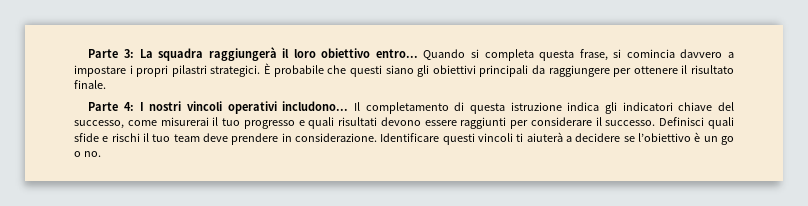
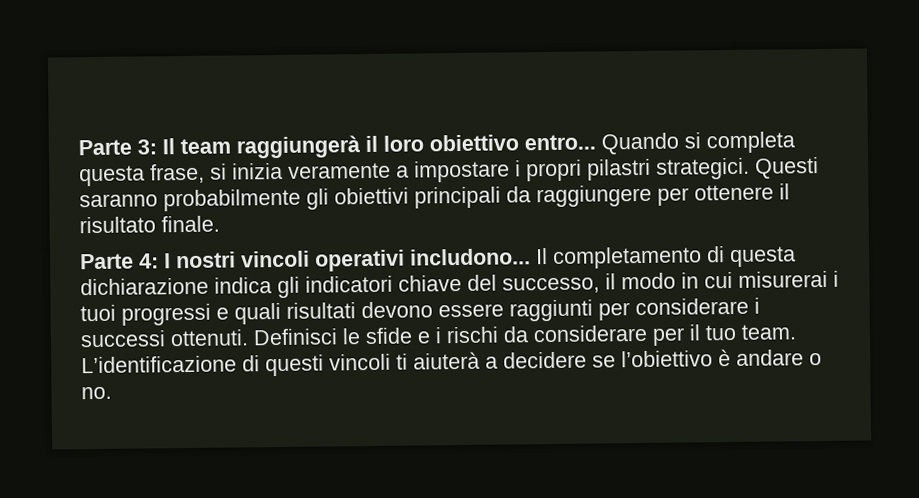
[139,48,204,61] La squadra -> [162,138,231,155] Il team
[626,49,723,58] comincia davvero -> [232,162,391,180] inizia veramente
[264,63,414,77] È probabile che questi siano -> [755,157,819,179] [79,188,301,212] Questi saranno probabilmente
[510,102,562,111] istruzione -> [80,277,209,296] dichiarazione
[127,117,295,129] come misurerai il tuo progresso -> [605,270,839,290] [80,303,211,326] il modo in cui misurerai i tuoi progressi
[595,117,734,129] [74,133,440,145] il successo. Definisci quali sfide e rischi il tuo team deve prendere in considerazione. Identificare -> [754,297,760,314] [80,324,797,348] [81,355,260,374] i successi ottenuti. Definisci le sfide e i rischi da considerare per il tuo team. L’identificazione di
[703,136,735,145] un go -> [736,349,804,366] andare

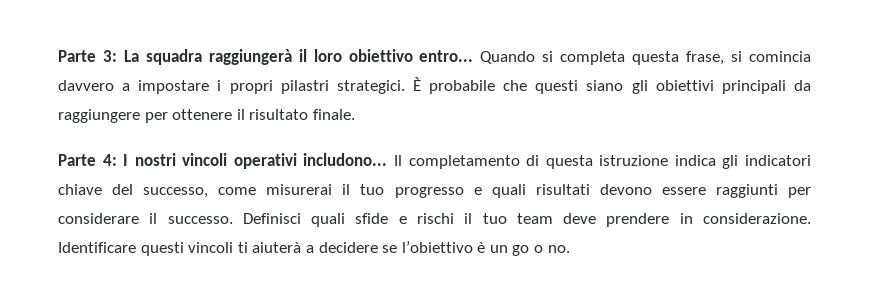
[162,138,231,155] Il team -> [123,49,202,65] La squadra
[232,162,391,180] inizia veramente -> [748,51,811,62] [58,80,114,91] comincia davvero
[755,157,819,179] [79,188,301,212] Questi saranno probabilmente -> [412,77,624,94] È probabile che questi siano
[80,277,209,296] dichiarazione -> [599,155,669,166] istruzione
[605,270,839,290] [80,303,211,326] il modo in cui misurerai i tuoi progressi -> [218,184,464,198] come misurerai il tuo progresso
[754,297,760,314] [80,324,797,348] [81,355,260,374] i successi ottenuti. Definisci le sfide e i rischi da considerare per il tuo team. L’identificazione di -> [149,213,812,227] [58,242,136,253] il successo. Definisci quali sfide e rischi il tuo team deve prendere in considerazione. Identificare
[736,349,804,366] andare -> [489,245,530,256] un go

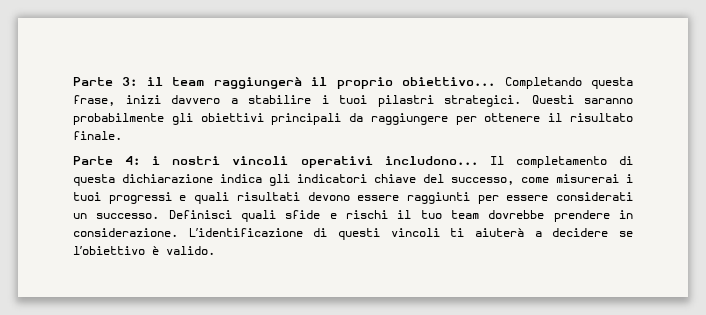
[123,49,811,65] [58,77,624,94] La squadra raggiungerà il loro obiettivo entro... Quando si completa questa frase, si comincia davvero a impostare i propri pilastri strategici. È probabile che questi siano -> [146,77,633,89] [73,95,633,107] [73,113,164,125] il team raggiungerà il proprio obiettivo... Completando questa frase, inizi davvero a stabilire i tuoi pilastri strategici. Questi saranno probabilmente
[123,154,129,166] I -> [152,156,161,165] i
[599,155,669,166] istruzione -> [122,174,213,183] dichiarazione
[342,184,464,198] il tuo progresso -> [626,174,633,183] [73,192,172,204] i tuoi progressi
[58,213,158,224] considerare il -> [506,192,633,201] [73,213,87,219] essere considerati un
[563,213,597,224] deve -> [488,210,545,219] dovrebbe
[58,242,136,253] Identificare -> [188,228,328,237] L’identificazione di
[489,245,570,256] un go o no. -> [166,246,215,255] valido.

